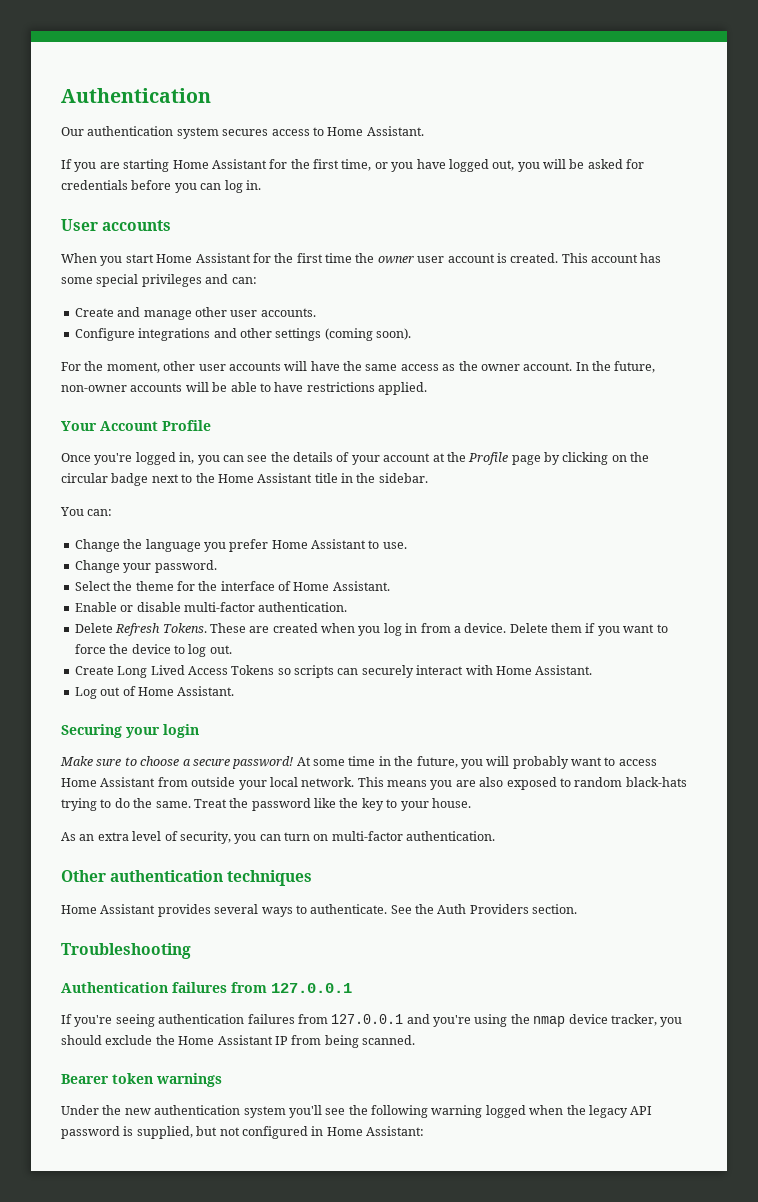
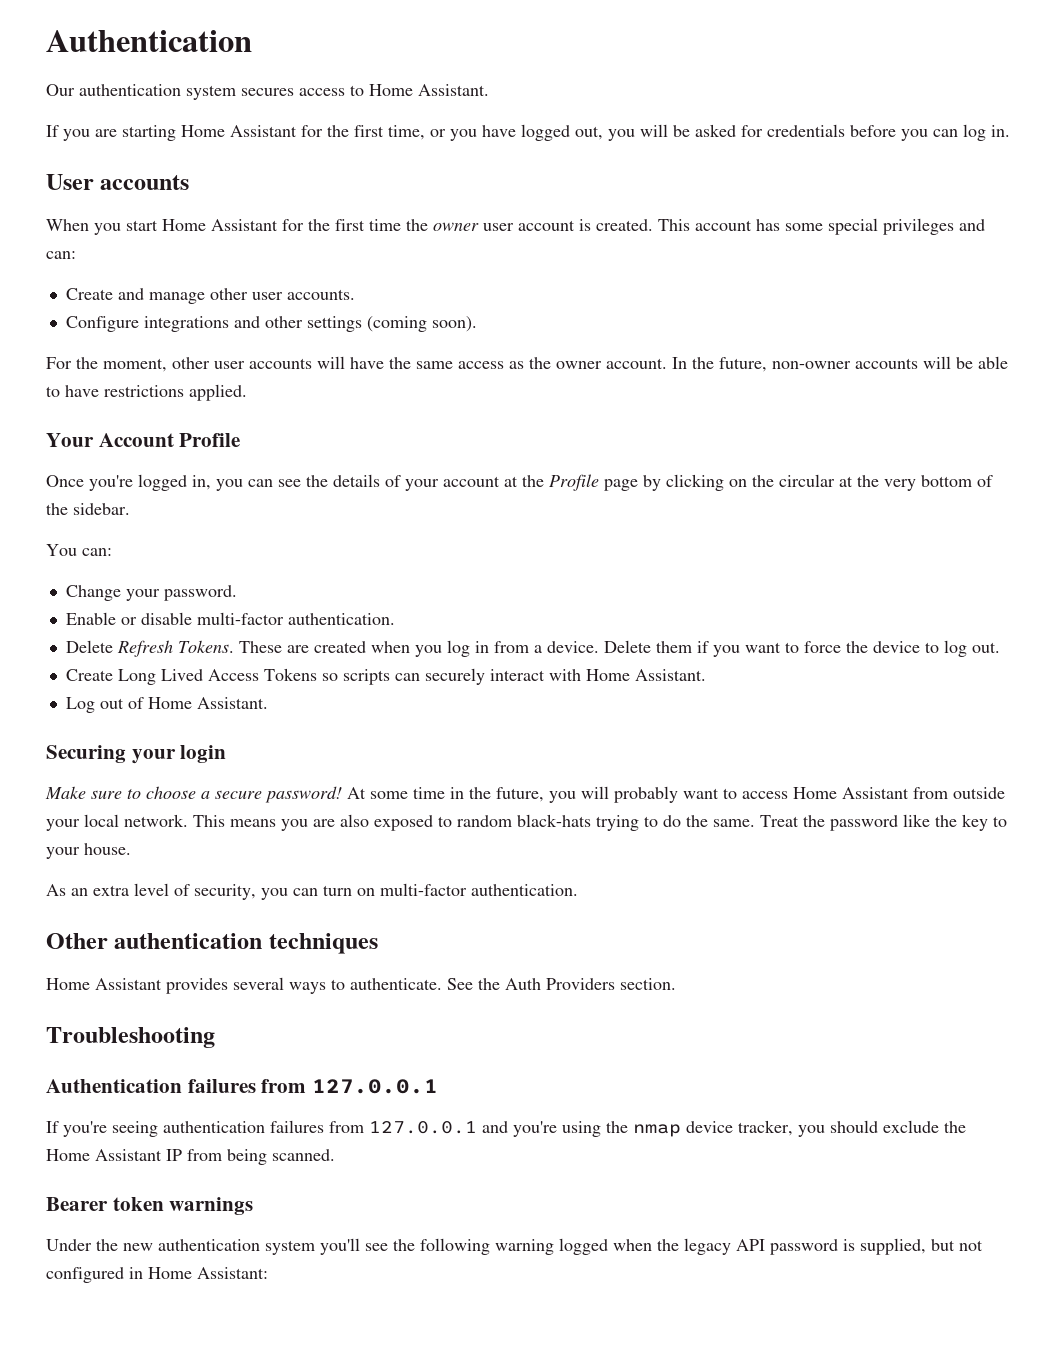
[111,473,428,486] [60,507,113,516] [74,539,407,552] [74,560,217,573] [74,581,390,591] badge next to the Home Assistant title in the sidebar. // You can: // Change the language you prefer Home Assistant to use. // Change your password. // Select the theme for the interface of Home Assistant. -> [839,475,993,491] [46,503,130,515] [46,544,112,556] [65,585,237,601] at the very bottom of the sidebar. // You can: // Change your password.

